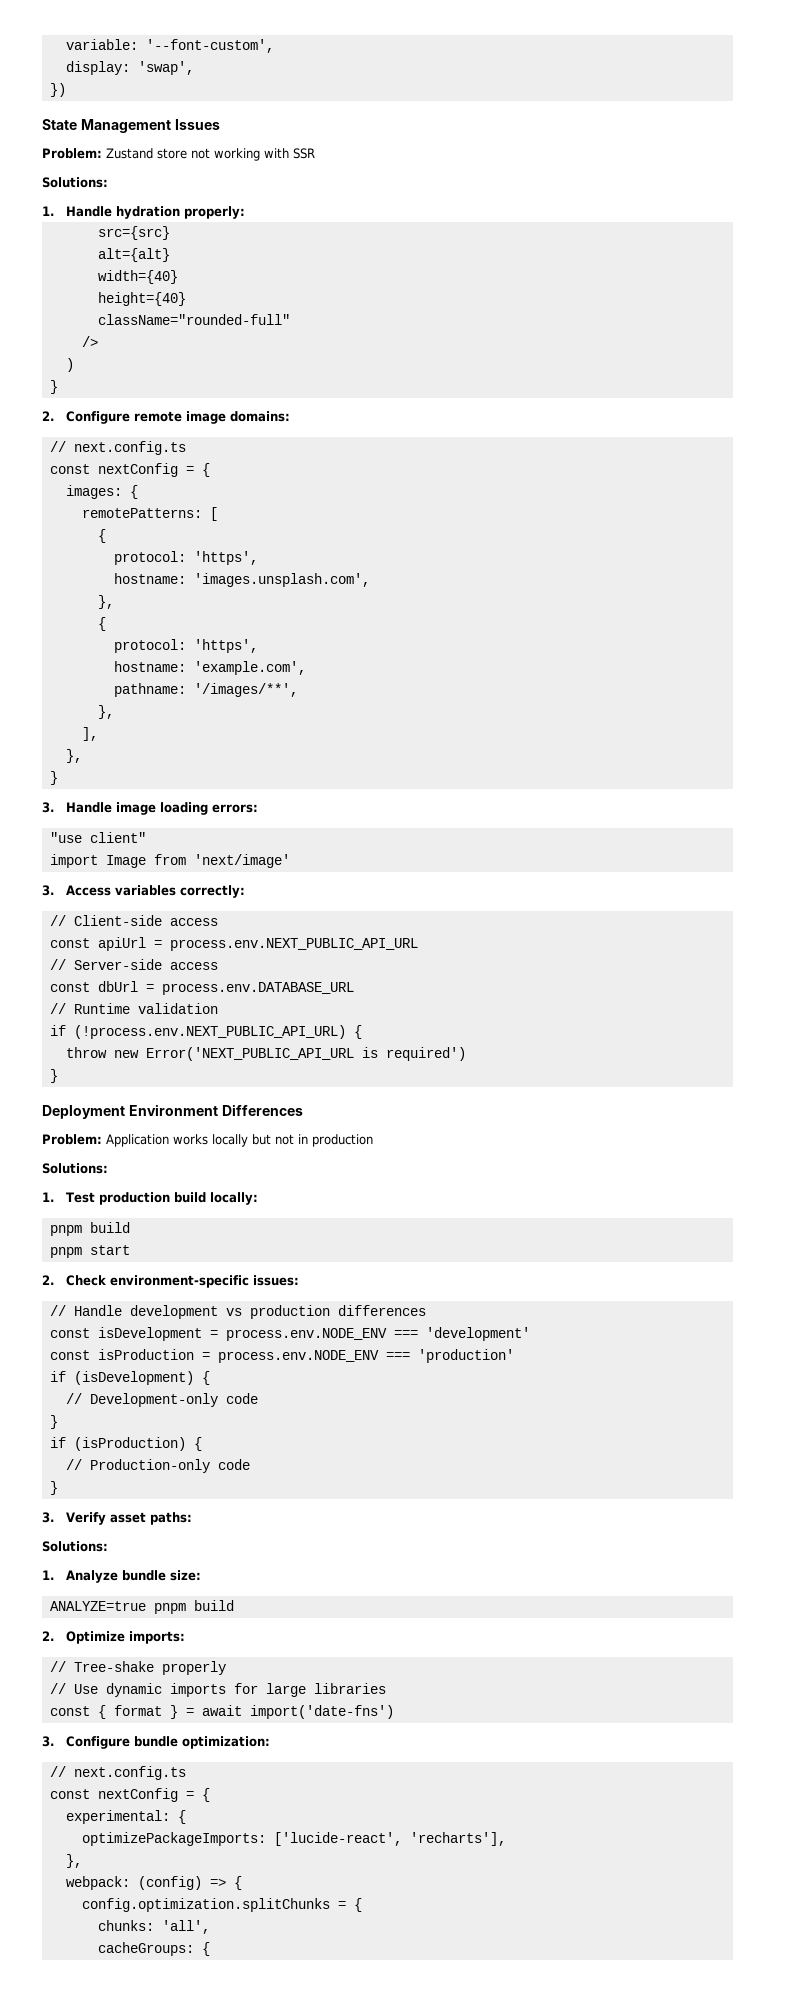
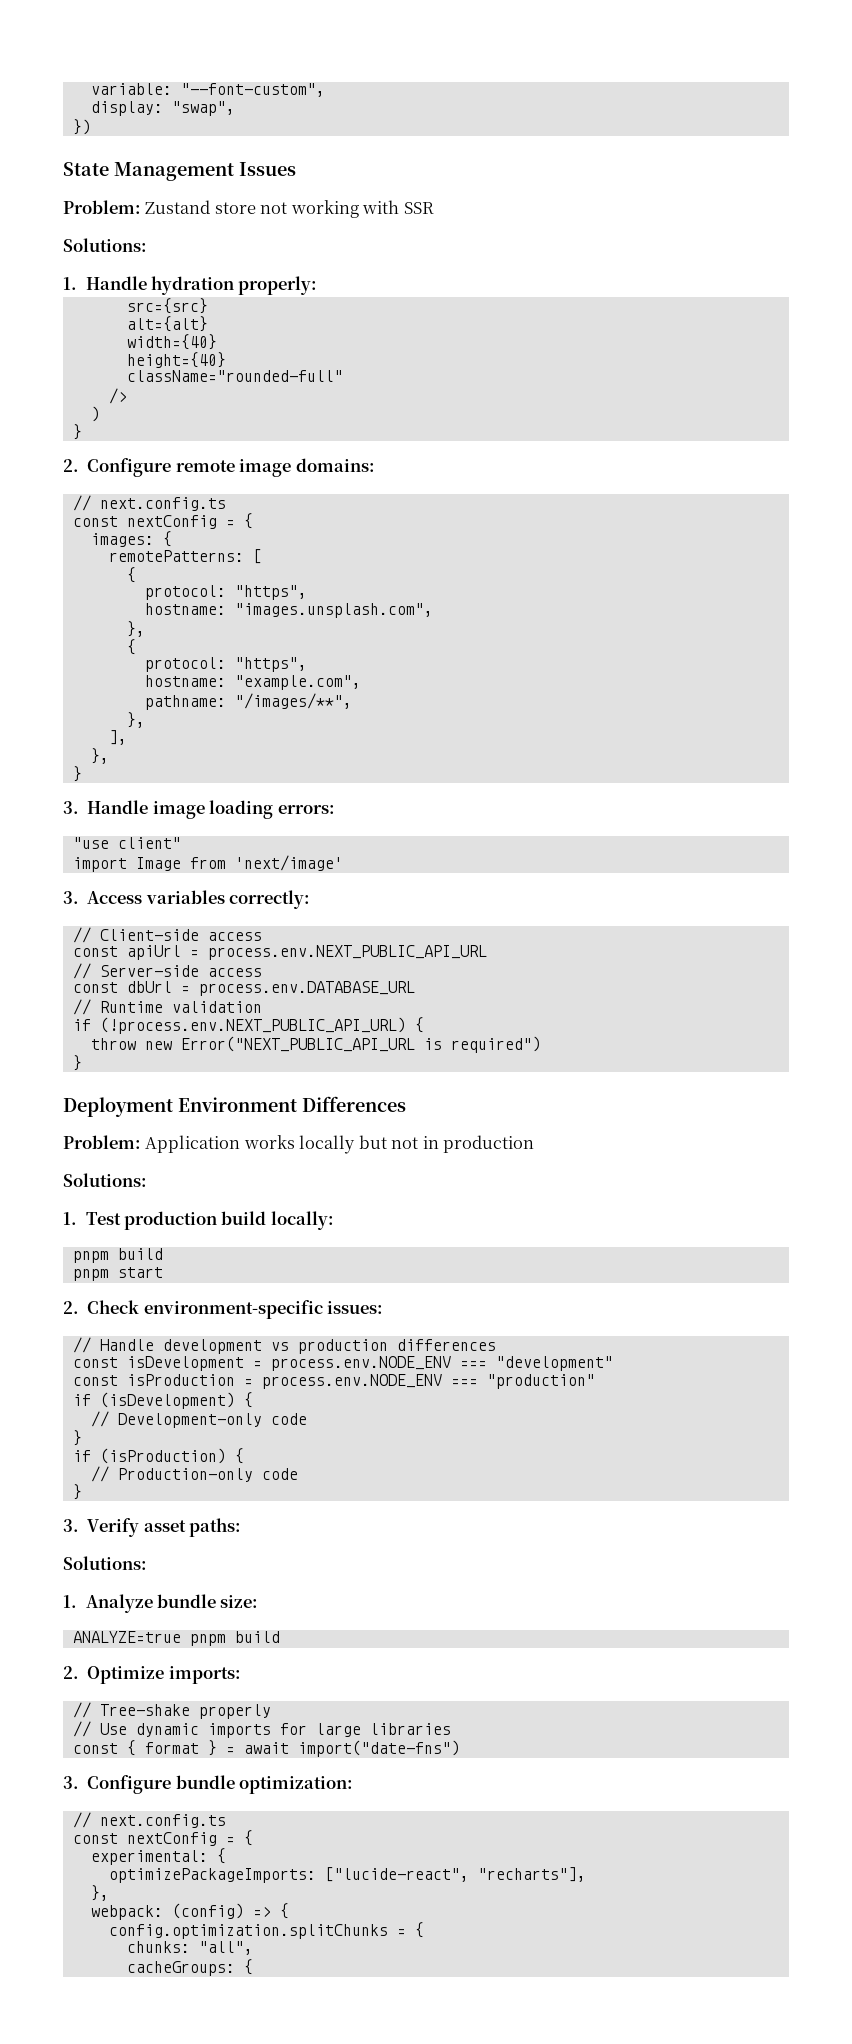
[145,39,274,53] '--font-custom', -> [180,83,325,97] "--font-custom",
[137,61,194,75] 'swap', -> [171,101,235,116] "swap",
[193,551,258,565] [113,573,370,587] 'https', // hostname: 'images.unsplash.com', -> [234,585,307,600] [144,603,433,618] "https", // hostname: "images.unsplash.com",
[193,639,258,653] [113,661,306,675] 'https', // hostname: 'example.com', -> [234,657,307,672] [144,675,361,690] "https", // hostname: "example.com",
[193,683,298,697] '/images/**', -> [234,693,352,709] "/images/**",
[145,1047,466,1061] Error('NEXT_PUBLIC_API_URL is required') -> [180,1036,541,1053] Error("NEXT_PUBLIC_API_URL is required")
[425,1327,530,1341] 'development' -> [495,1356,613,1371] "development"
[417,1349,514,1363] 'production' -> [486,1374,595,1389] "production"
[249,1705,394,1719] import('date-fns') -> [297,1740,460,1757] import("date-fns")
[273,1832,506,1846] ['lucide-react', 'recharts'], -> [324,1867,586,1882] ["lucide-react", "recharts"],
[161,1920,210,1934] 'all', -> [198,1941,253,1955] "all",

